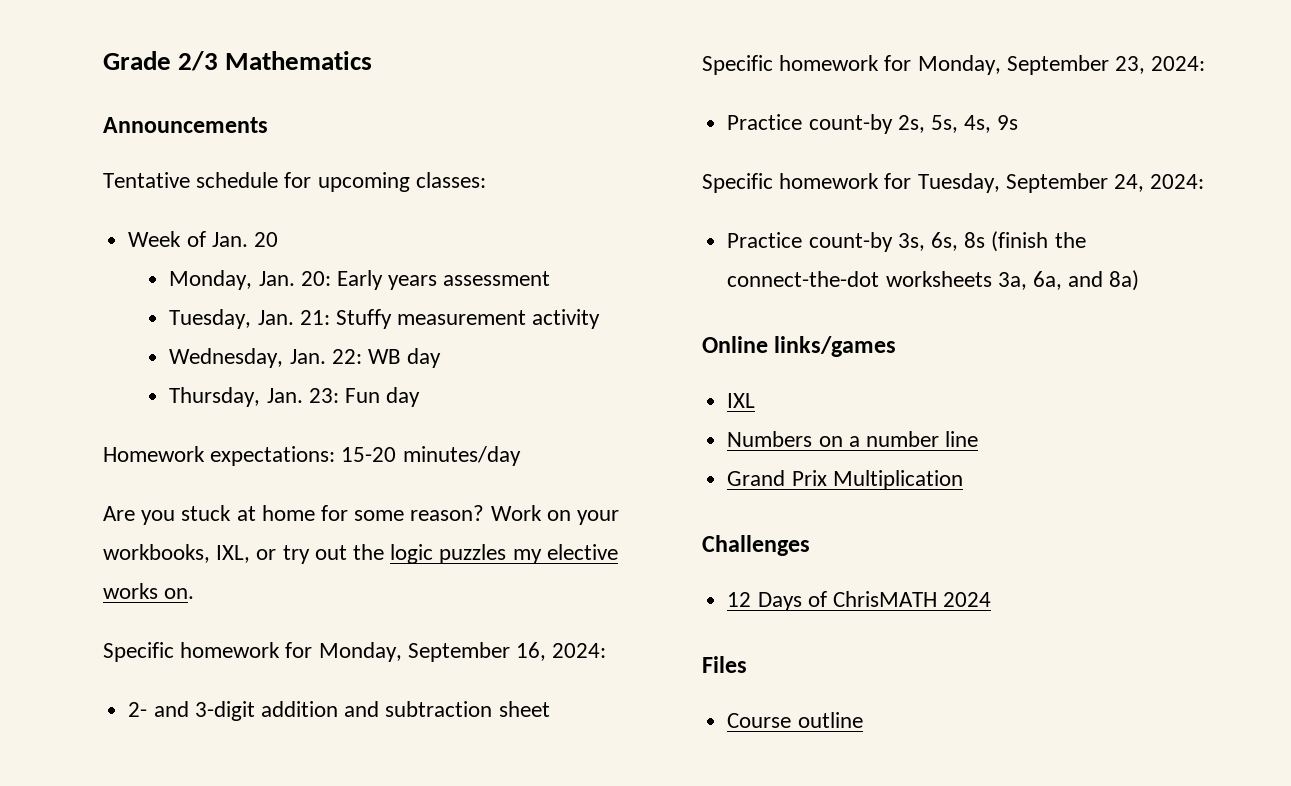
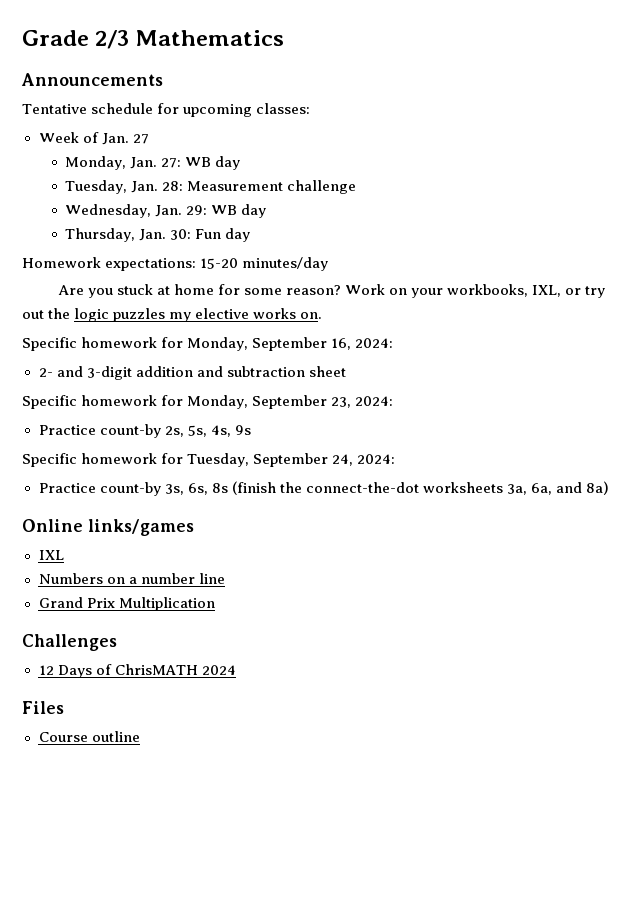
[253,232,278,247] 20 -> [132,134,149,144] 27
[300,270,551,290] [169,309,601,329] 20: Early years assessment // Tuesday, Jan. 21: Stuffy measurement activity -> [161,156,241,170] [65,180,357,194] 27: WB day // Tuesday, Jan. 28: Measurement challenge
[331,349,362,364] 22: -> [186,205,208,215] 29:
[308,388,339,403] 23: -> [170,229,192,240] 30:

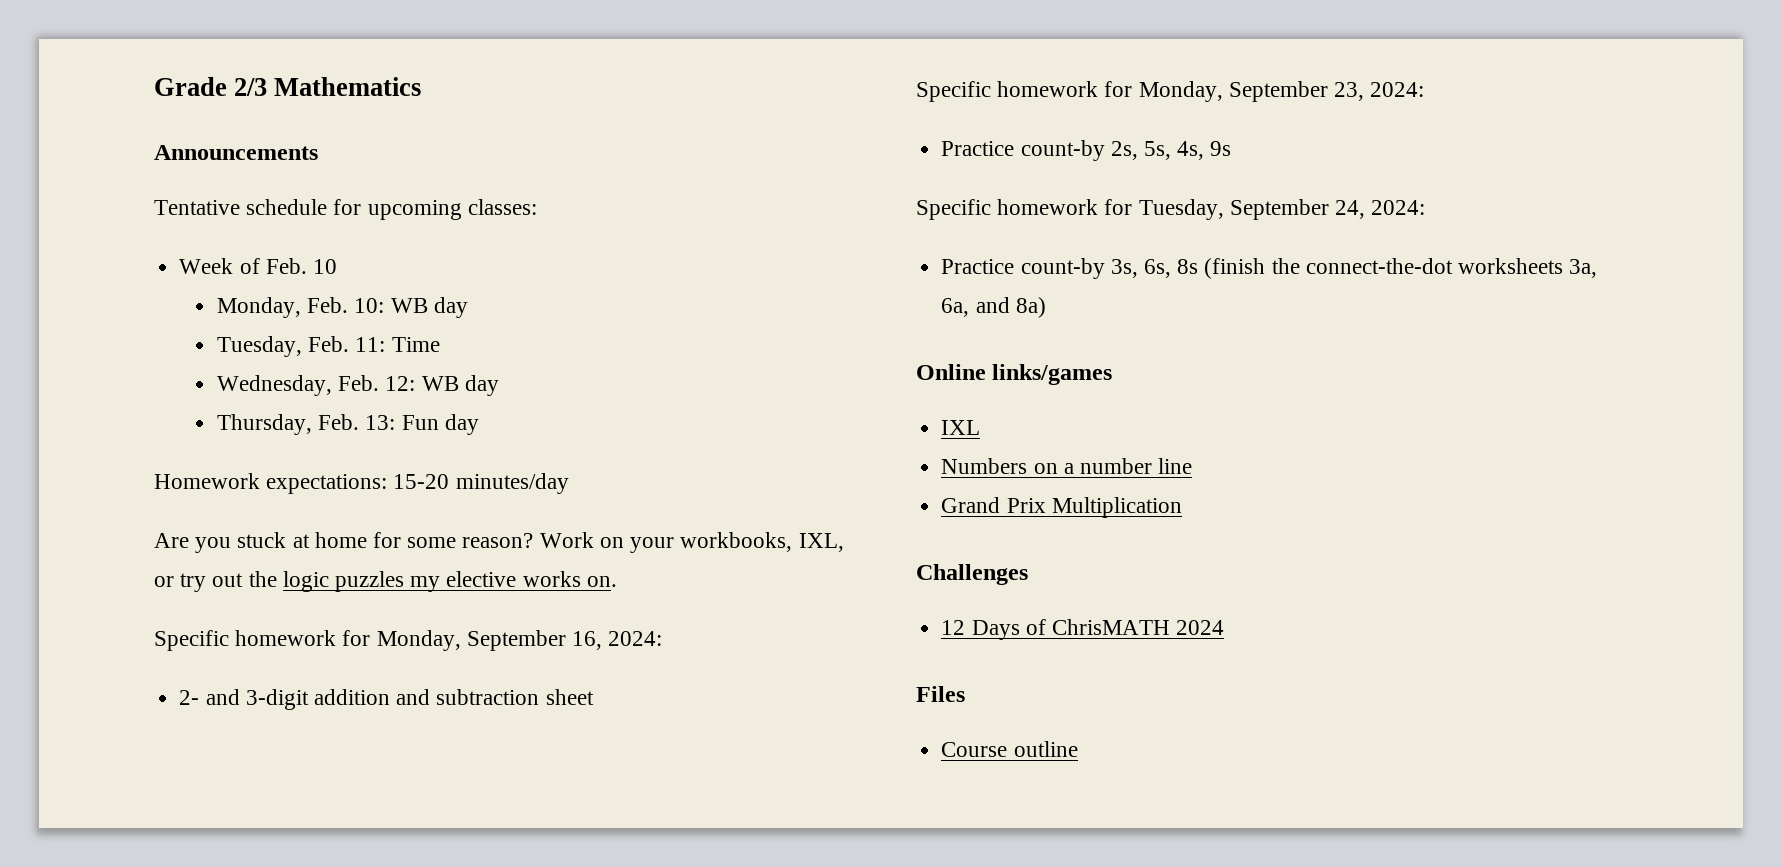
[101,133,149,145] [65,156,182,170] Jan. 27 // Monday, Jan. 27: -> [265,258,337,274] [216,297,385,318] Feb. 10 // Monday, Feb. 10:
[131,180,357,194] Jan. 28: Measurement challenge -> [308,336,440,352] Feb. 11: Time
[155,205,208,217] Jan. 29: -> [338,375,416,391] Feb. 12:
[139,229,192,241] Jan. 30: -> [318,414,396,430] Feb. 13:

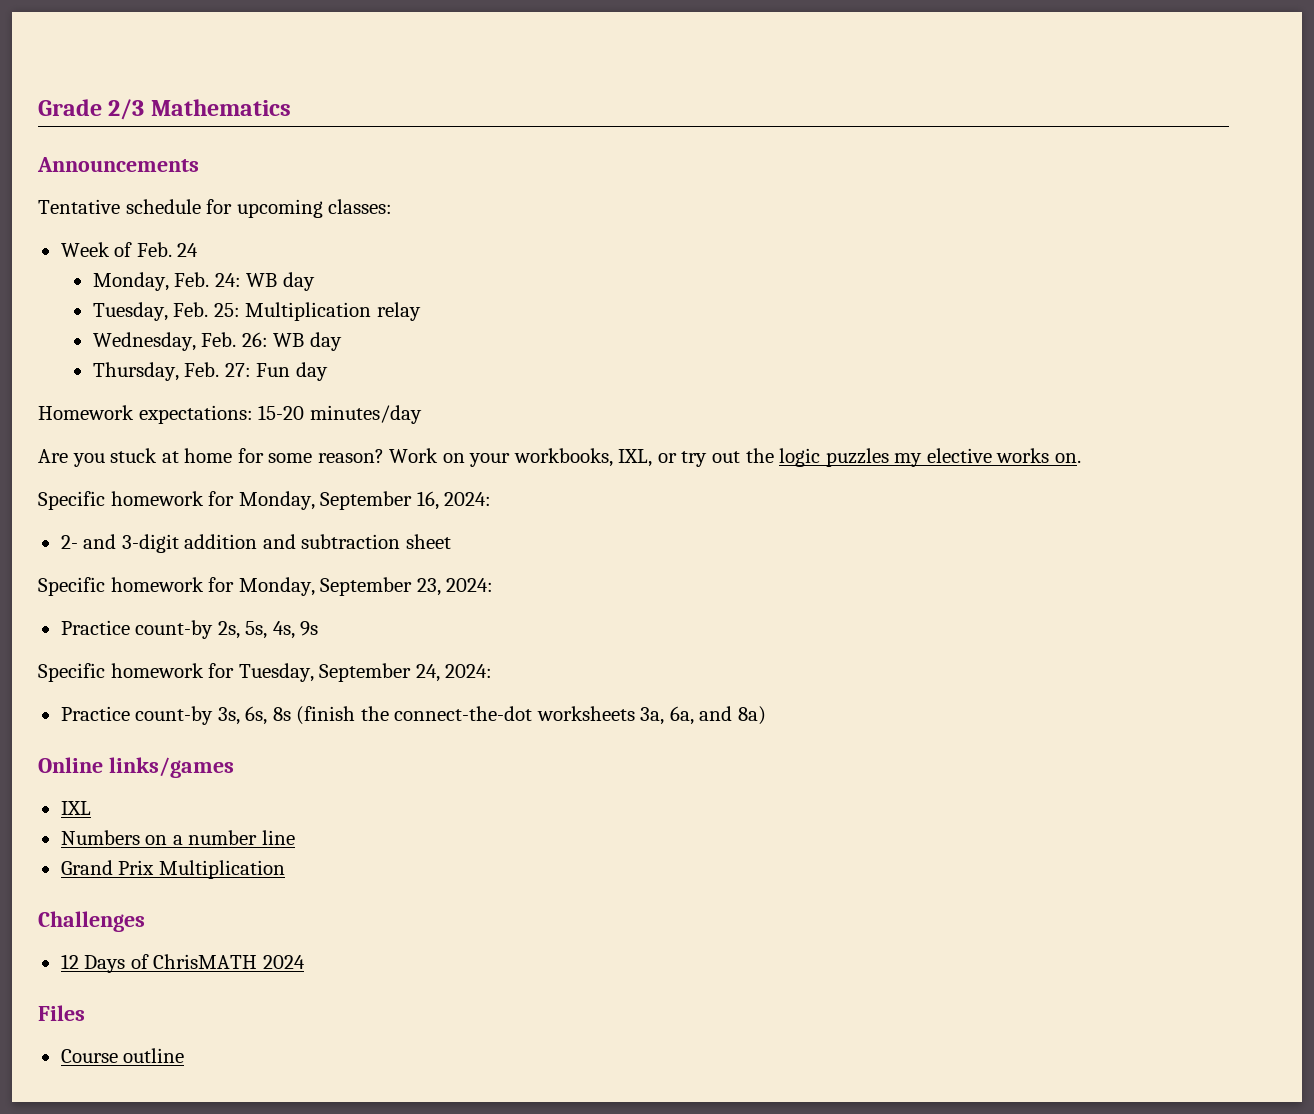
[312,259,337,274] 10 -> [177,243,199,257] 24
[354,298,385,313] 10: -> [214,273,241,287] 24:
[355,337,440,352] 11: Time -> [213,302,422,321] 25: Multiplication relay
[385,376,416,391] 12: -> [241,332,268,347] 26:
[365,415,396,430] 13: -> [224,363,251,377] 27:

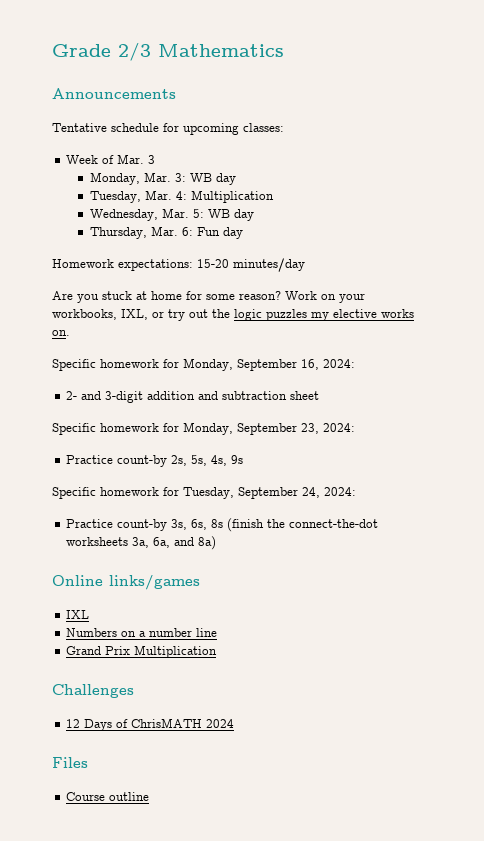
[136,242,199,257] [92,272,241,291] Feb. 24 // Monday, Feb. 24: -> [117,154,156,164] [89,172,186,185] Mar. 3 // Monday, Mar. 3:
[173,302,422,321] Feb. 25: Multiplication relay -> [144,190,274,203] Mar. 4: Multiplication
[201,332,268,347] Feb. 26: -> [161,208,204,218] Mar. 5:
[184,362,251,377] Feb. 27: -> [150,226,193,236] Mar. 6:

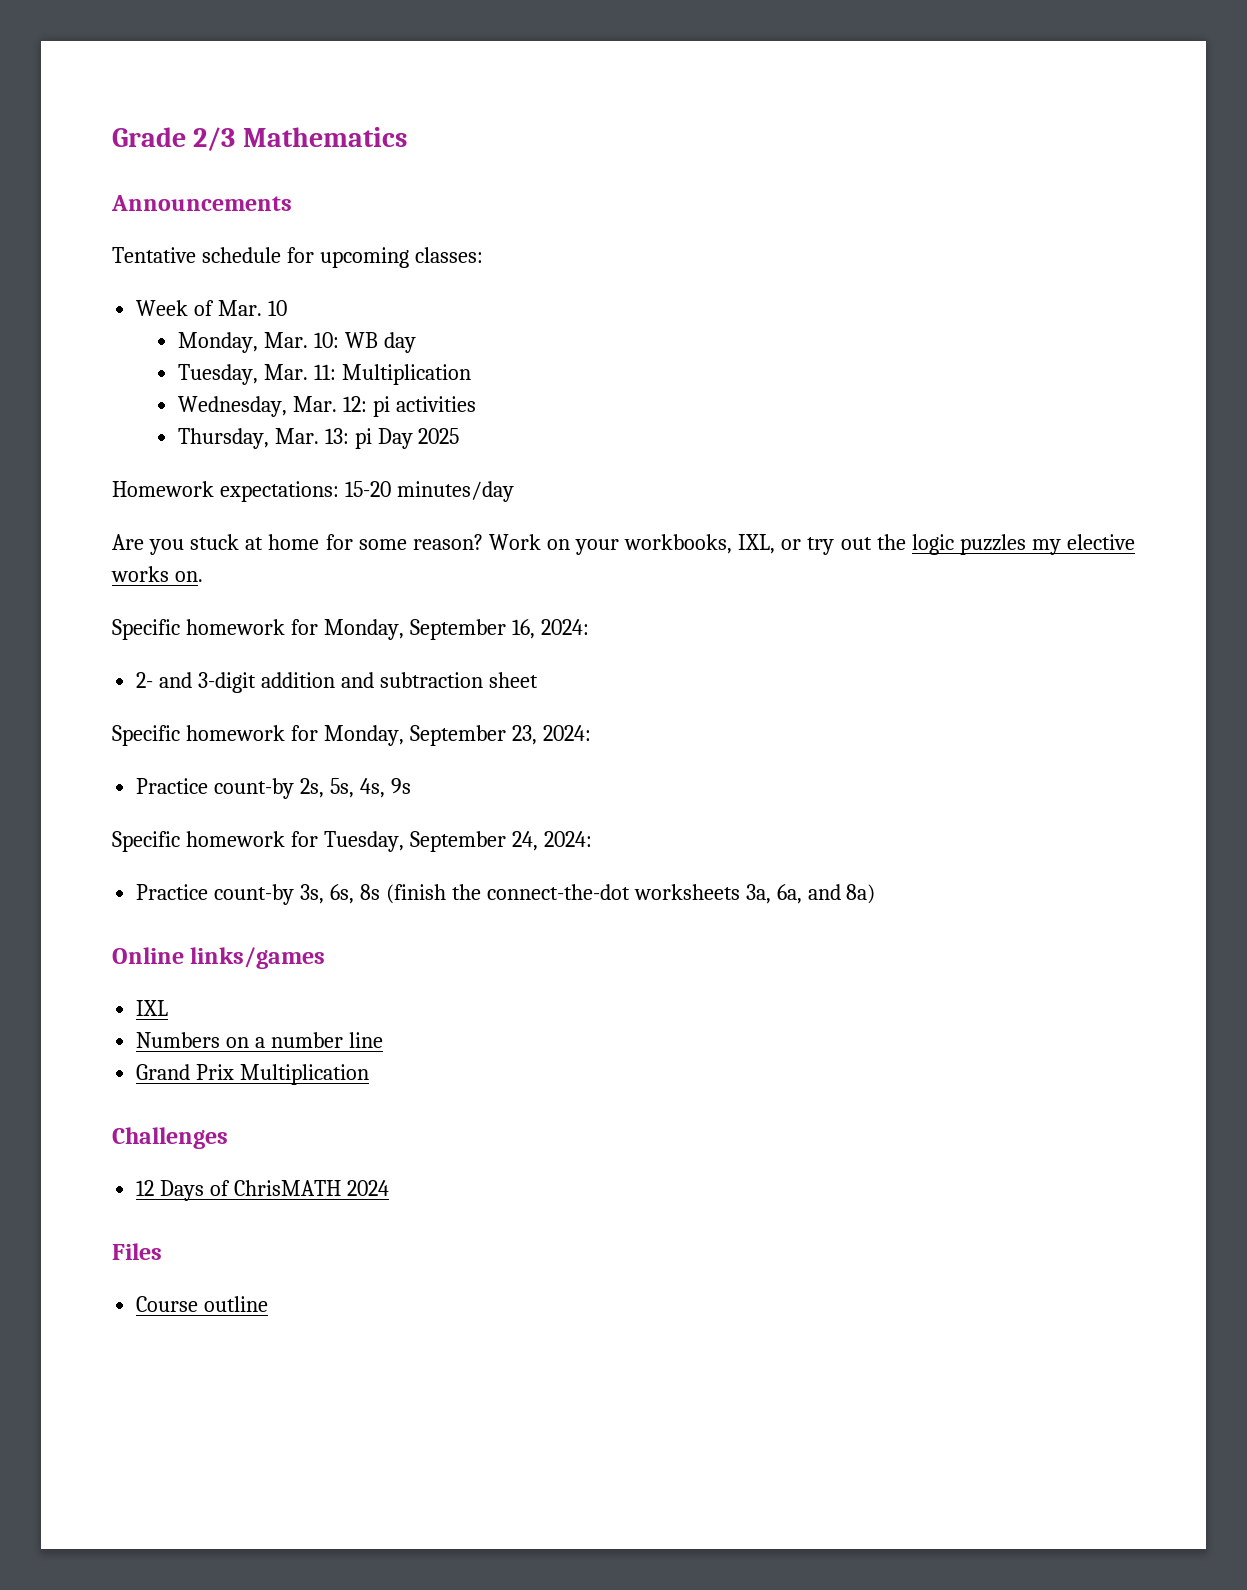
[148,155,156,164] 3 -> [268,300,288,316] 10
[174,173,186,182] 3: -> [313,332,339,348] 10:
[175,191,187,200] 4: -> [313,364,336,380] 11:
[192,209,254,221] 5: WB day -> [342,396,476,417] 12: pi activities
[181,227,243,239] 6: Fun day -> [324,428,460,449] 13: pi Day 2025

